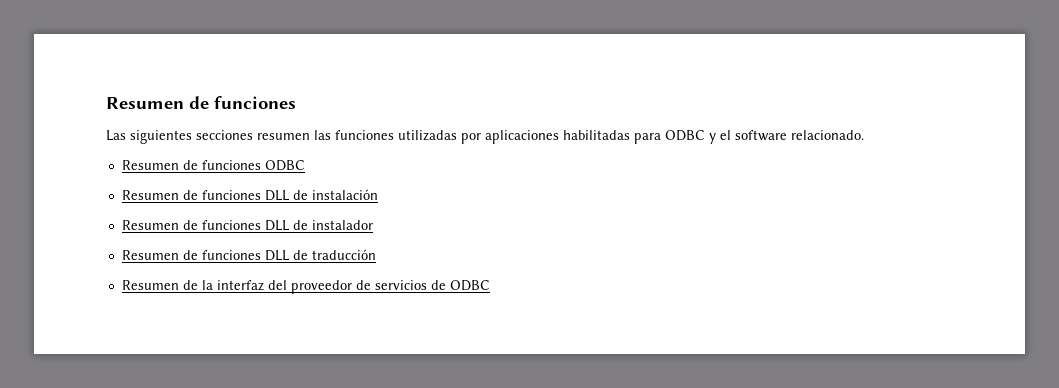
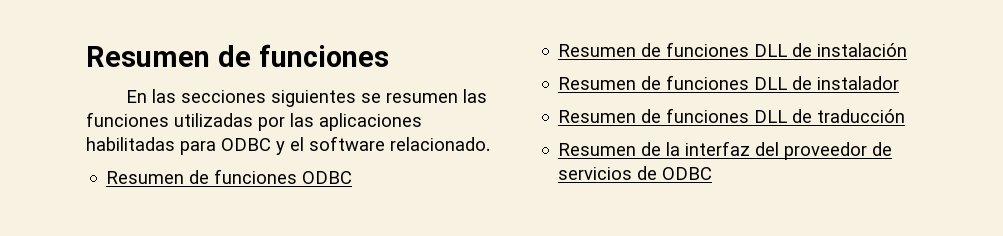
[106,130,253,144] Las siguientes secciones -> [126,89,382,107] En las secciones siguientes se
(481, 138) none -> [290,113,314,127] las

